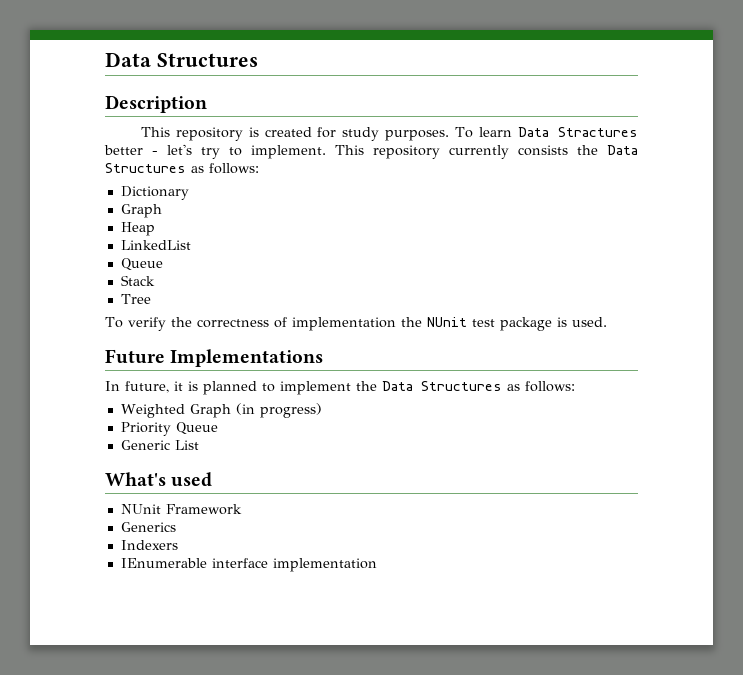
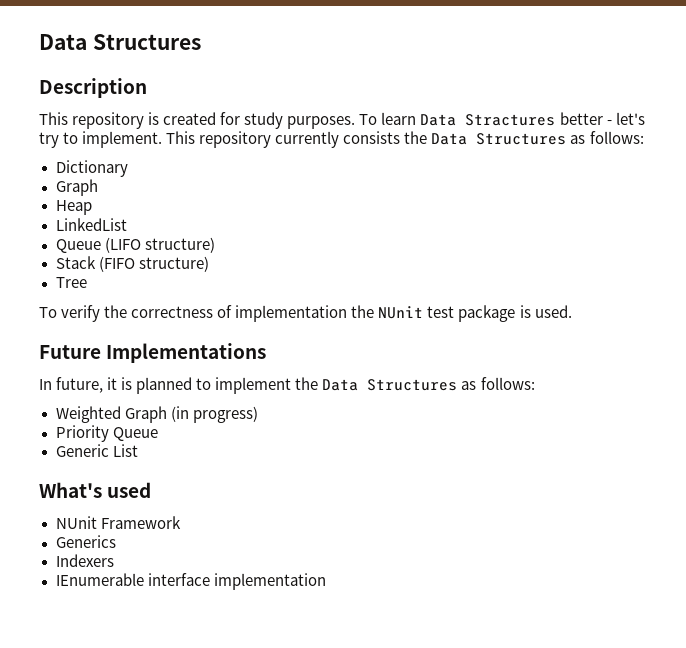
(163, 264) none -> [104,237,215,253] (LIFO structure)
(155, 280) none -> [98,256,209,272] (FIFO structure)

